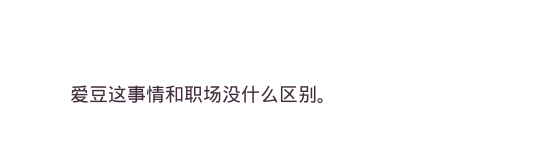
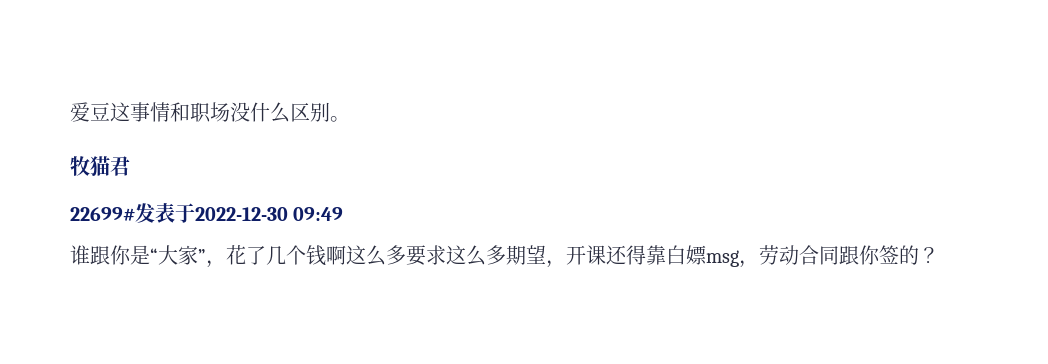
(336, 101) none -> [70,156,130,176] [70,203,344,223] [70,245,939,268] // 牧猫君 // 22699#发表于2022-12-30 09:49 // 谁跟你是“大家”，花了几个钱啊这么多要求这么多期望，开课还得靠白嫖msg，劳动合同跟你签的？

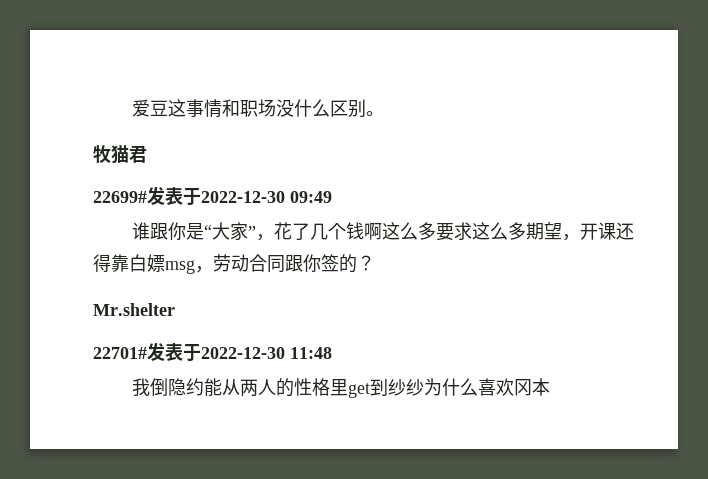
(939, 255) none -> [93,303,175,316] [93,342,332,361] [131,378,550,398] // Mr.shelter // 22701#发表于2022-12-30 11:48 // 我倒隐约能从两人的性格里get到纱纱为什么喜欢冈本

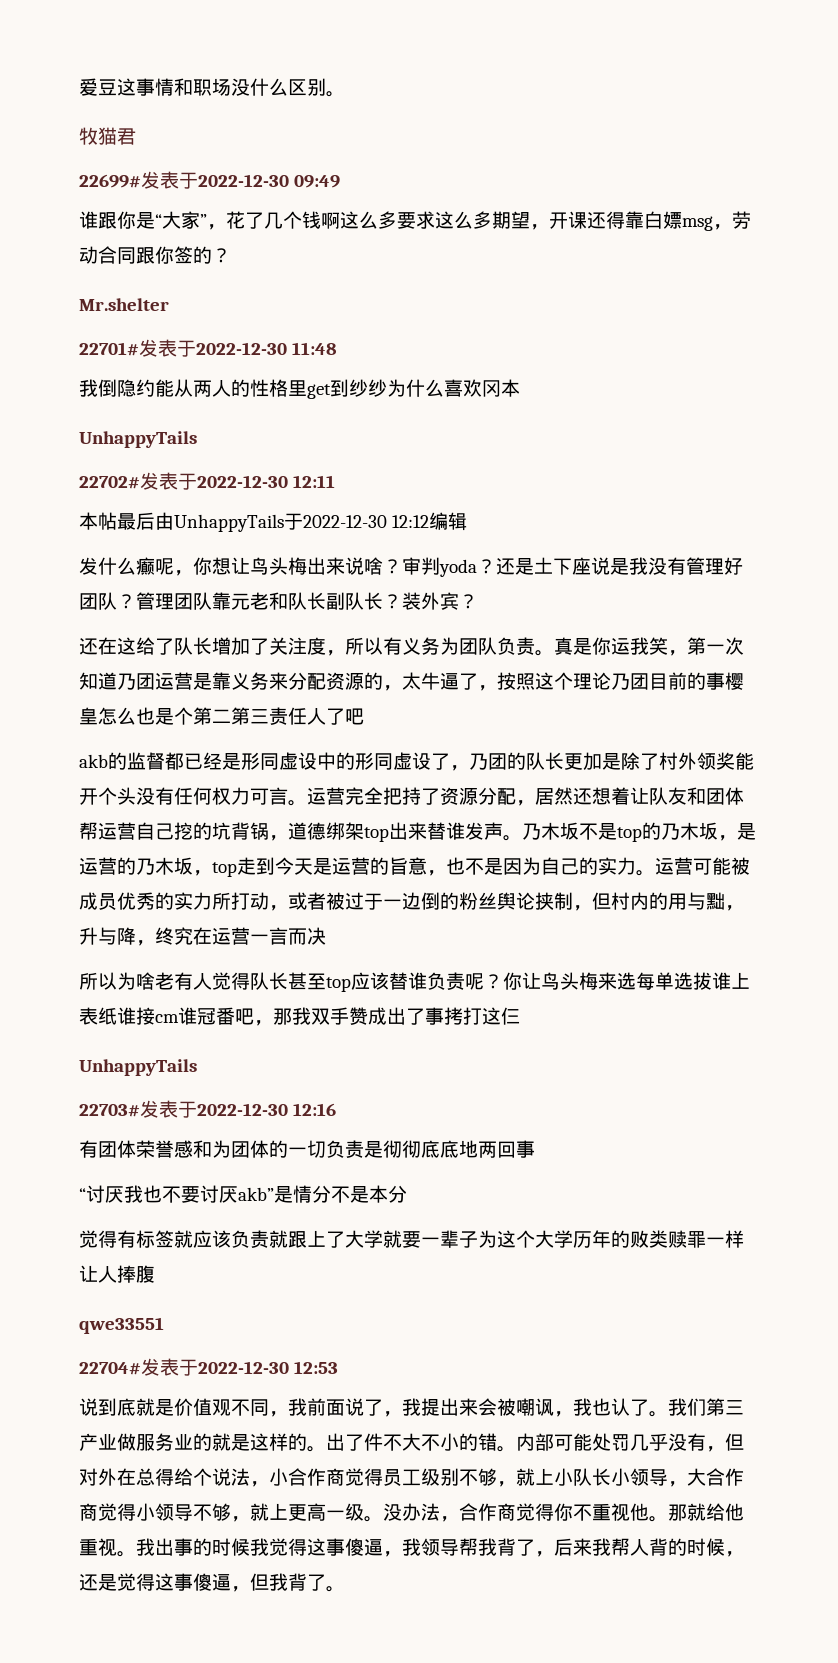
(550, 387) none -> [79,431,197,448] [79,472,336,490] [79,512,468,532] [79,557,743,577] [79,592,478,610] [79,637,744,656] [79,672,744,691] [79,707,364,725] [79,752,754,771] [79,787,744,806] [79,822,756,842] [79,857,750,877] [79,892,744,911] [79,927,326,946] [79,972,750,992] [79,1007,520,1026] [79,1059,197,1076] [79,1100,337,1118] [79,1140,535,1158] [79,1185,407,1203] [79,1230,744,1248] [79,1265,155,1283] [79,1317,164,1334] [79,1358,339,1376] [79,1398,744,1417] [79,1433,744,1452] [79,1468,744,1487] [79,1503,744,1522] [79,1538,744,1557] [79,1573,345,1592] // UnhappyTails // 22702#发表于2022-12-30 12:11 // 本帖最后由UnhappyTails于2022-12-30 12:12编辑 // 发什么癫呢，你想让鸟头梅出来说啥？审判yoda？还是土下座说是我没有管理好团队？管理团队靠元老和队长副队长？装外宾？ // 还在这给了队长增加了关注度，所以有义务为团队负责。真是你运我笑，第一次知道乃团运营是靠义务来分配资源的，太牛逼了，按照这个理论乃团目前的事樱皇怎么也是个第二第三责任人了吧 // akb的监督都已经是形同虚设中的形同虚设了，乃团的队长更加是除了村外领奖能开个头没有任何权力可言。运营完全把持了资源分配，居然还想着让队友和团体帮运营自己挖的坑背锅，道德绑架top出来替谁发声。乃木坂不是top的乃木坂，是运营的乃木坂，top走到今天是运营的旨意，也不是因为自己的实力。运营可能被成员优秀的实力所打动，或者被过于一边倒的粉丝舆论挟制，但村内的用与黜，升与降，终究在运营一言而决 // 所以为啥老有人觉得队长甚至top应该替谁负责呢？你让鸟头梅来选每单选拔谁上表纸谁接cm谁冠番吧，那我双手赞成出了事拷打这仨 // UnhappyTails // 22703#发表于2022-12-30 12:16 // 有团体荣誉感和为团体的一切负责是彻彻底底地两回事 // “讨厌我也不要讨厌akb”是情分不是本分 // 觉得有标签就应该负责就跟上了大学就要一辈子为这个大学历年的败类赎罪一样让人捧腹 // qwe33551 // 22704#发表于2022-12-30 12:53 // 说到底就是价值观不同，我前面说了，我提出来会被嘲讽，我也认了。我们第三产业做服务业的就是这样的。出了件不大不小的错。内部可能处罚几乎没有，但对外在总得给个说法，小合作商觉得员工级别不够，就上小队长小领导，大合作商觉得小领导不够，就上更高一级。没办法，合作商觉得你不重视他。那就给他重视。我出事的时候我觉得这事傻逼，我领导帮我背了，后来我帮人背的时候，还是觉得这事傻逼，但我背了。

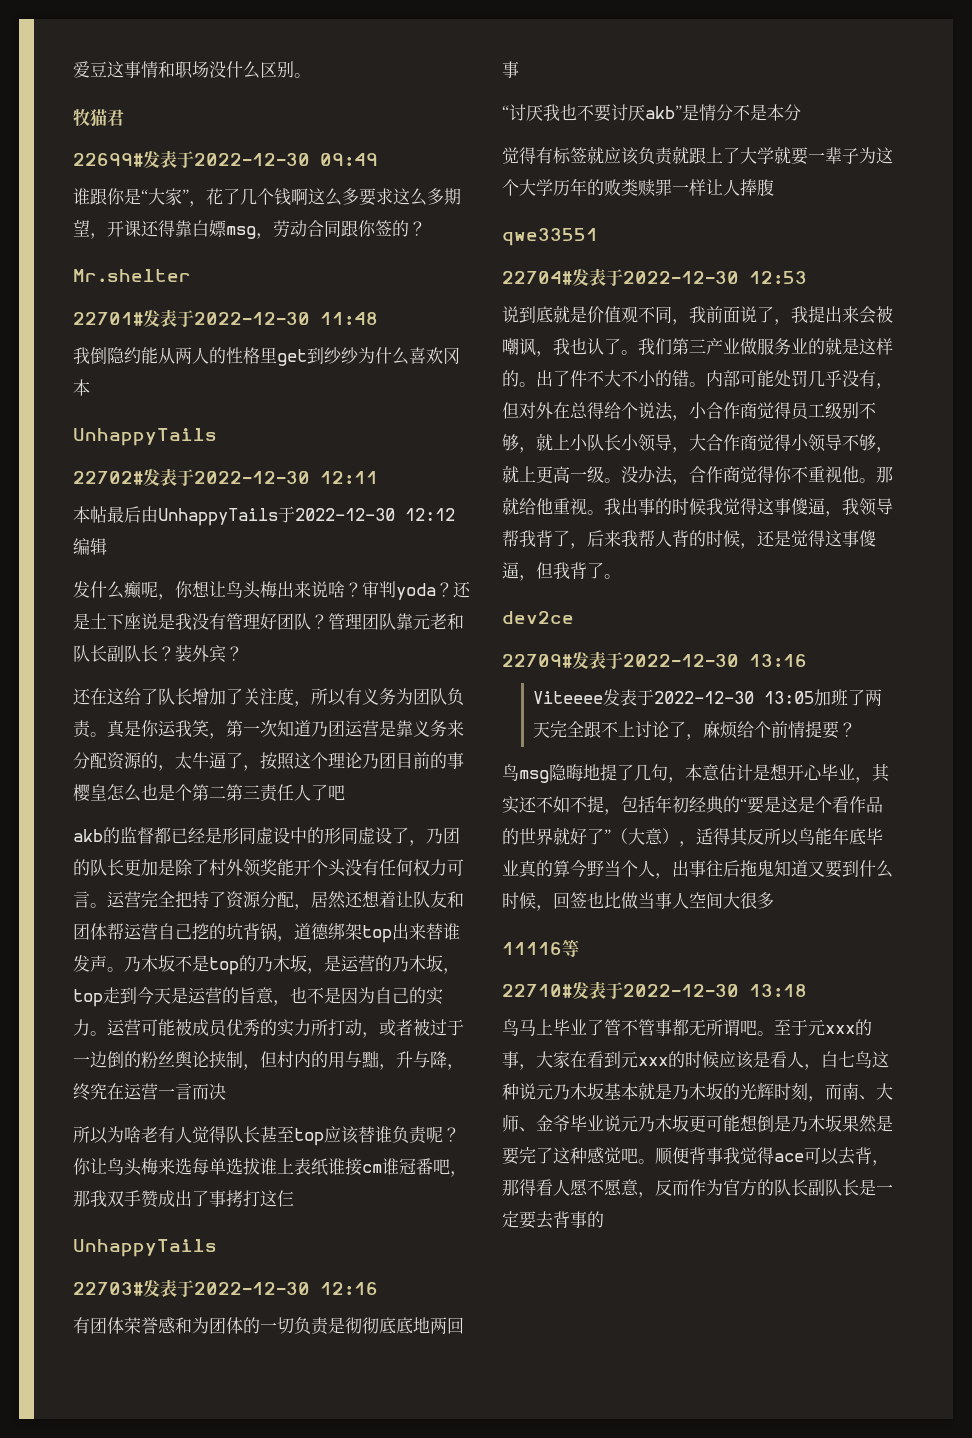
(345, 1589) none -> [502,611,574,624] [502,651,807,669] [533,689,883,706] [533,721,857,740] [502,763,890,783] [502,795,883,815] [502,827,883,847] [502,859,893,879] [502,892,774,911] [502,939,579,957] [502,981,807,999] [502,1019,872,1036] [502,1051,889,1070] [502,1082,893,1102] [502,1114,893,1133] [502,1147,889,1166] [502,1179,893,1198] [502,1211,604,1229] // dev2ce // 22709#发表于2022-12-30 13:16 // Viteeee发表于2022-12-30 13:05加班了两天完全跟不上讨论了，麻烦给个前情提要？ // 鸟msg隐晦地提了几句，本意估计是想开心毕业，其实还不如不提，包括年初经典的“要是这是个看作品的世界就好了”（大意），适得其反所以鸟能年底毕业真的算今野当个人，出事往后拖鬼知道又要到什么时候，回签也比做当事人空间大很多 // 11116等 // 22710#发表于2022-12-30 13:18 // 鸟马上毕业了管不管事都无所谓吧。至于元xxx的事，大家在看到元xxx的时候应该是看人，白七鸟这种说元乃木坂基本就是乃木坂的光辉时刻，而南、大师、金爷毕业说元乃木坂更可能想倒是乃木坂果然是要完了这种感觉吧。顺便背事我觉得ace可以去背，那得看人愿不愿意，反而作为官方的队长副队长是一定要去背事的

